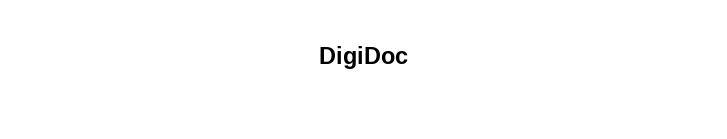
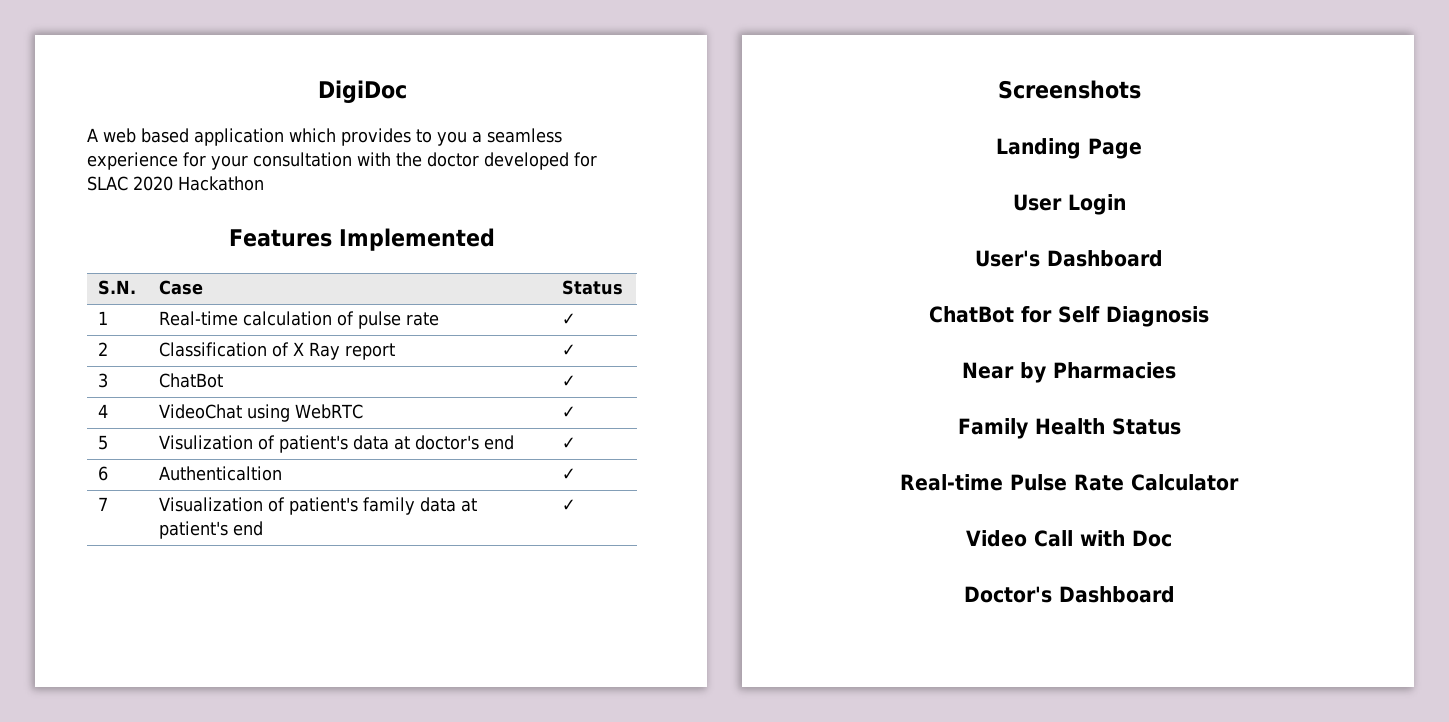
(408, 57) none -> [87,128,562,146] [87,152,597,170] [87,176,264,191] [229,228,495,251] [98,280,137,295] [159,280,204,295] [562,280,624,295] [98,311,109,325] [159,311,440,329] [562,313,577,325] [98,342,109,356] [159,342,396,360] [562,344,577,356] [98,373,109,388] [159,373,224,388] [562,375,577,387] [98,404,109,418] [159,404,364,422] [562,406,577,418] [98,435,109,450] [159,435,515,453] [562,437,577,449] [98,466,109,481] [159,466,283,481] [562,468,577,480] [98,497,109,511] [159,497,478,515] [159,521,264,539] [562,499,577,511] [997,80,1141,99] [996,138,1142,159] [1012,194,1126,215] [975,250,1163,267] [929,306,1209,327] [962,362,1176,383] [957,418,1181,439] [900,474,1239,491] [966,530,1172,547] [963,586,1175,603] // A web based application which provides to you a seamless experience for your consultation with the doctor developed for SLAC 2020 Hackathon // Features Implemented // S.N. | Case | Status // 1 | Real-time calculation of pulse rate | ✓ // 2 | Classification of X Ray report | ✓ // 3 | ChatBot | ✓ // 4 | VideoChat using WebRTC | ✓ // 5 | Visulization of patient's data at doctor's end | ✓ // 6 | Authenticaltion | ✓ // 7 | Visualization of patient's family data at patient's end | ✓ // Screenshots // Landing Page // User Login // User's Dashboard // ChatBot for Self Diagnosis // Near by Pharmacies // Family Health Status // Real-time Pulse Rate Calculator // Video Call with Doc // Doctor's Dashboard

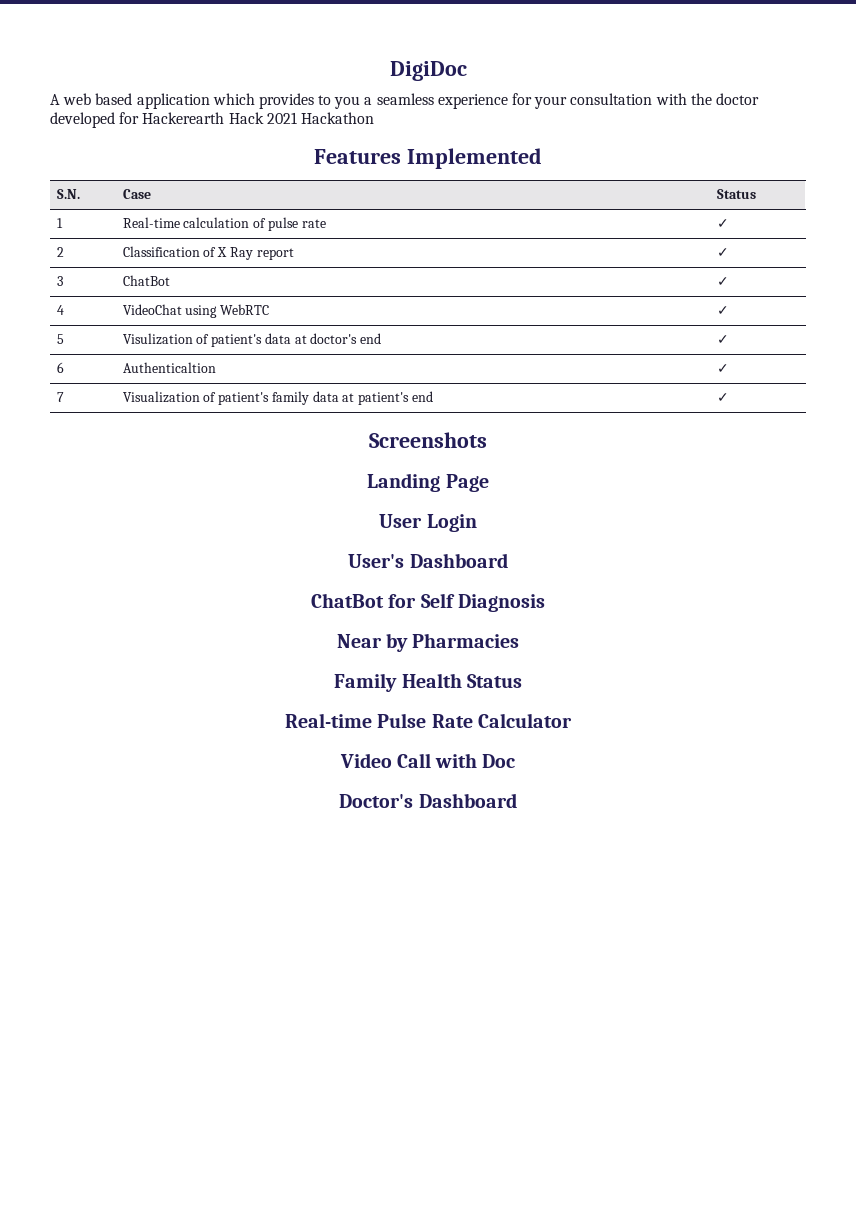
[87,176,173,191] SLAC 2020 -> [142,112,297,124] Hackerearth Hack 2021

